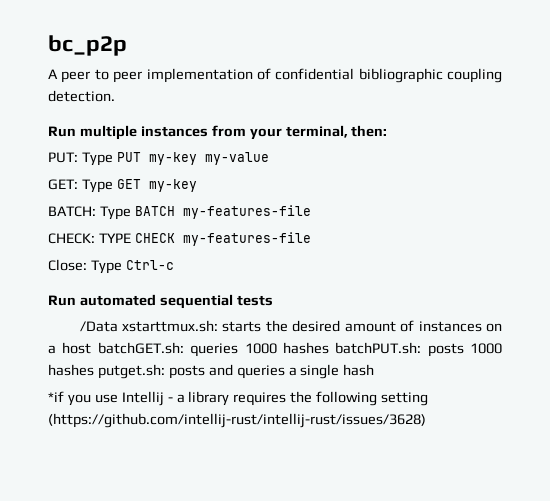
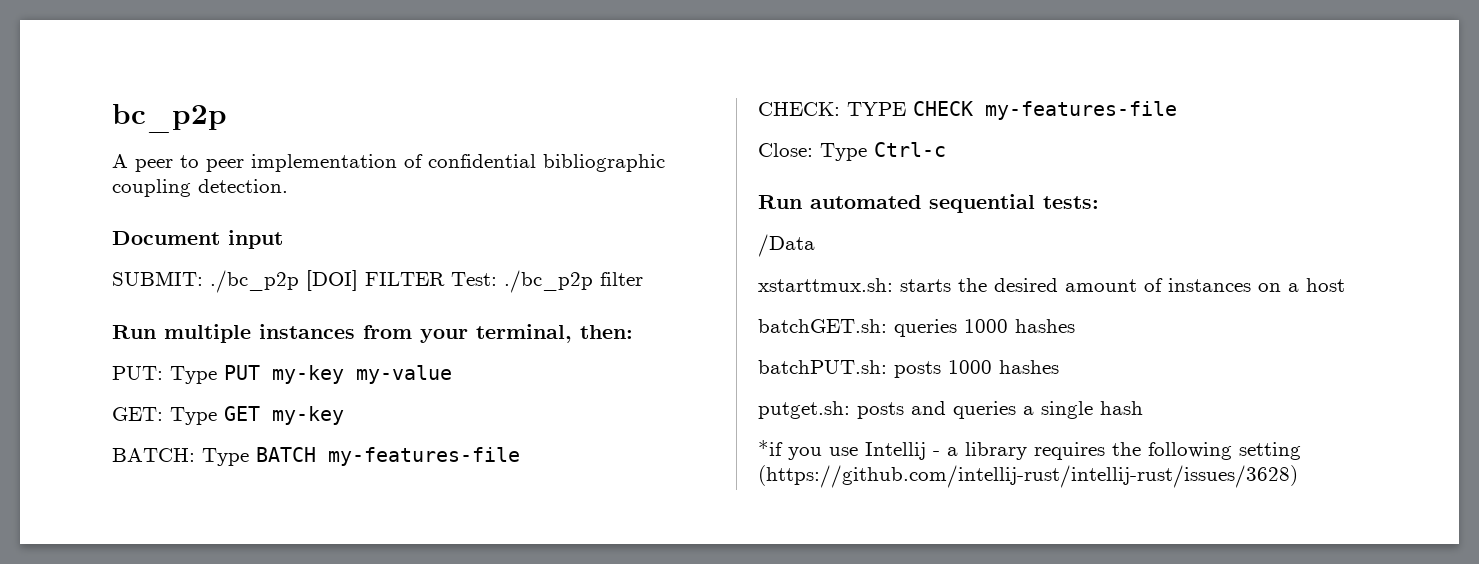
(115, 96) none -> [112,230,283,249] [112,270,643,293] // Document input // SUBMIT: ./bc_p2p [DOI] FILTER Test: ./bc_p2p filter
[236,295,273,306] tests -> [1043,196,1099,209] tests:
(118, 326) none -> (815, 245) //
(92, 348) none -> (1345, 285) //
(329, 348) none -> (1075, 326) //
(94, 370) none -> (1059, 367) //

